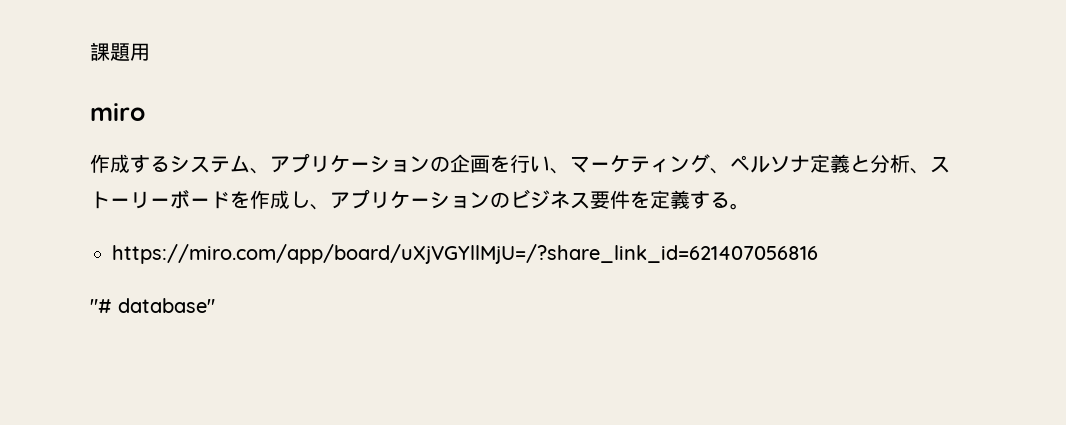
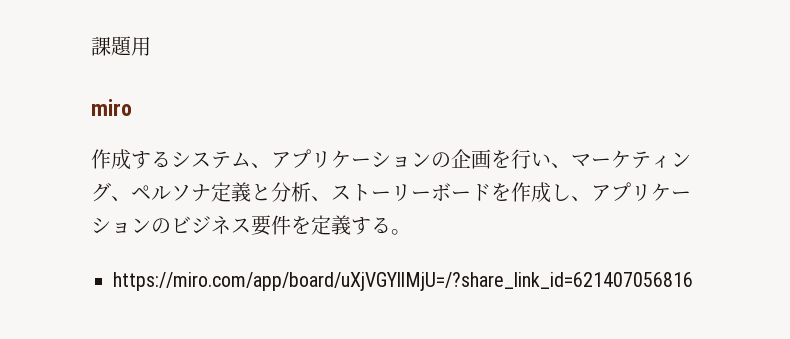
[90,298,215,313] // "# database" -> (693, 281) none

